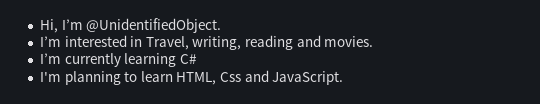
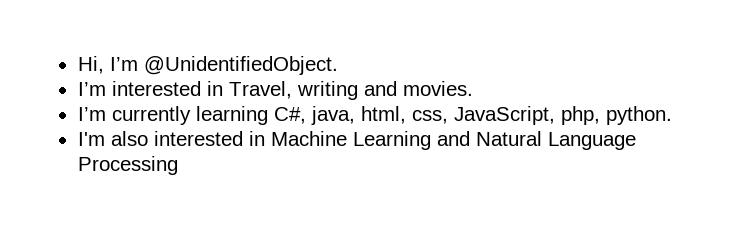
[192,35,294,50] writing, reading -> [296,81,358,100] writing
[179,54,197,64] [39,70,344,85] C# // I'm planning to learn HTML, Css and JavaScript. -> [273,106,672,125] [77,131,636,150] [77,156,178,175] C#, java, html, css, JavaScript, php, python. // I'm also interested in Machine Learning and Natural Language Processing

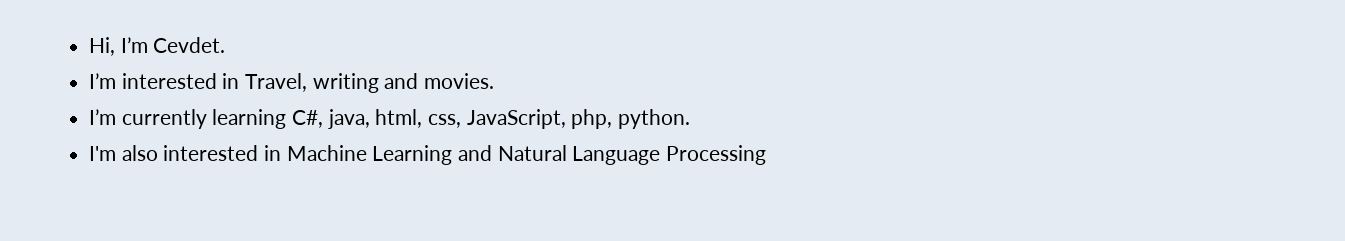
[143,56,338,75] @UnidentifiedObject. -> [153,37,226,53] Cevdet.

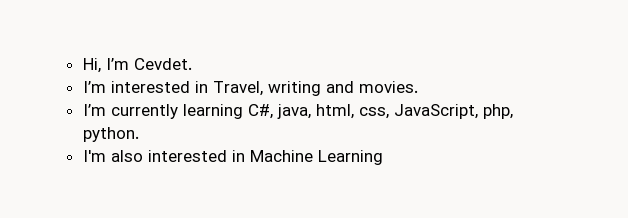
[458,145,767,165] and Natural Language Processing -> (383, 157) none

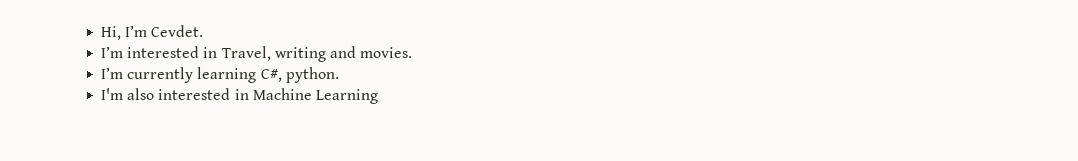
[276,104,513,119] java, html, css, JavaScript, php, -> (282, 75) none

